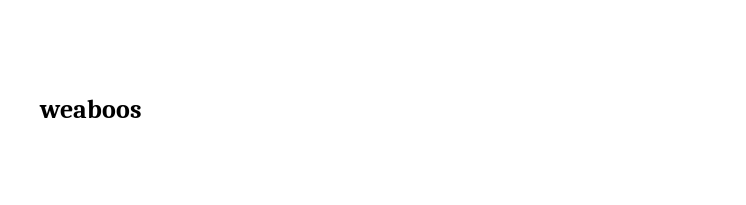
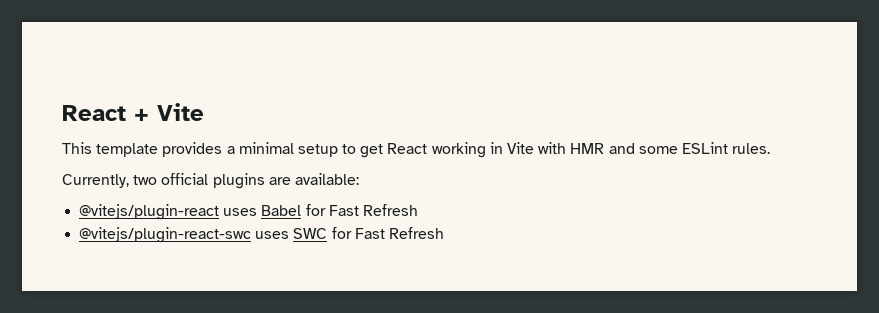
[39,99,142,118] weaboos -> [62,103,204,121] [62,142,771,158] [62,173,359,189] [79,204,418,220] [79,227,444,243] React + Vite // This template provides a minimal setup to get React working in Vite with HMR and some ESLint rules. // Currently, two official plugins are available: // @vitejs/plugin-react uses Babel for Fast Refresh // @vitejs/plugin-react-swc uses SWC for Fast Refresh

